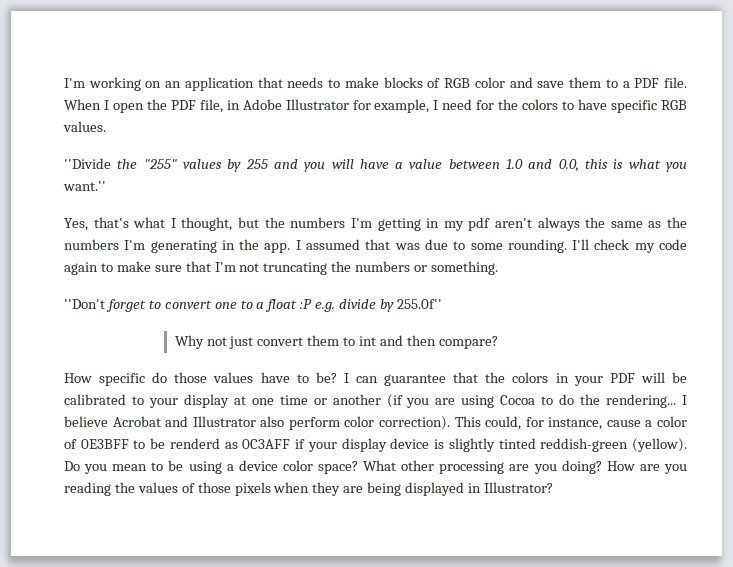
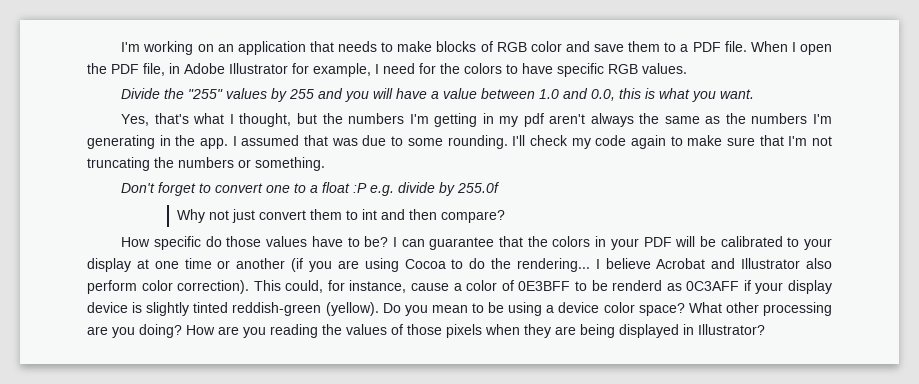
[64,158,111,169] ''Divide -> [121,88,161,99] Divide
[63,181,106,191] want.'' -> [720,89,755,99] want.
[64,299,105,309] ''Don't -> [121,183,156,193] Don't
[396,299,442,309] 255.0f'' -> [457,182,501,193] 255.0f

